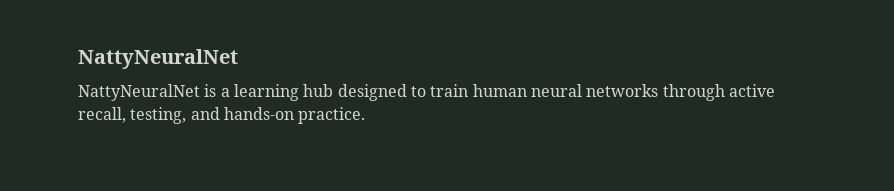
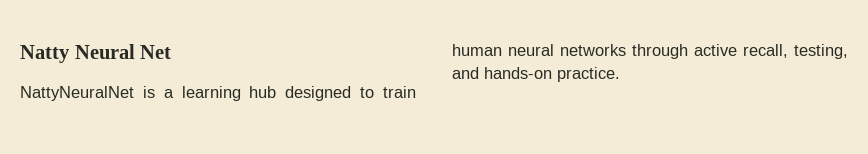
[78,49,238,69] NattyNeuralNet -> [20,44,172,63] Natty Neural Net

